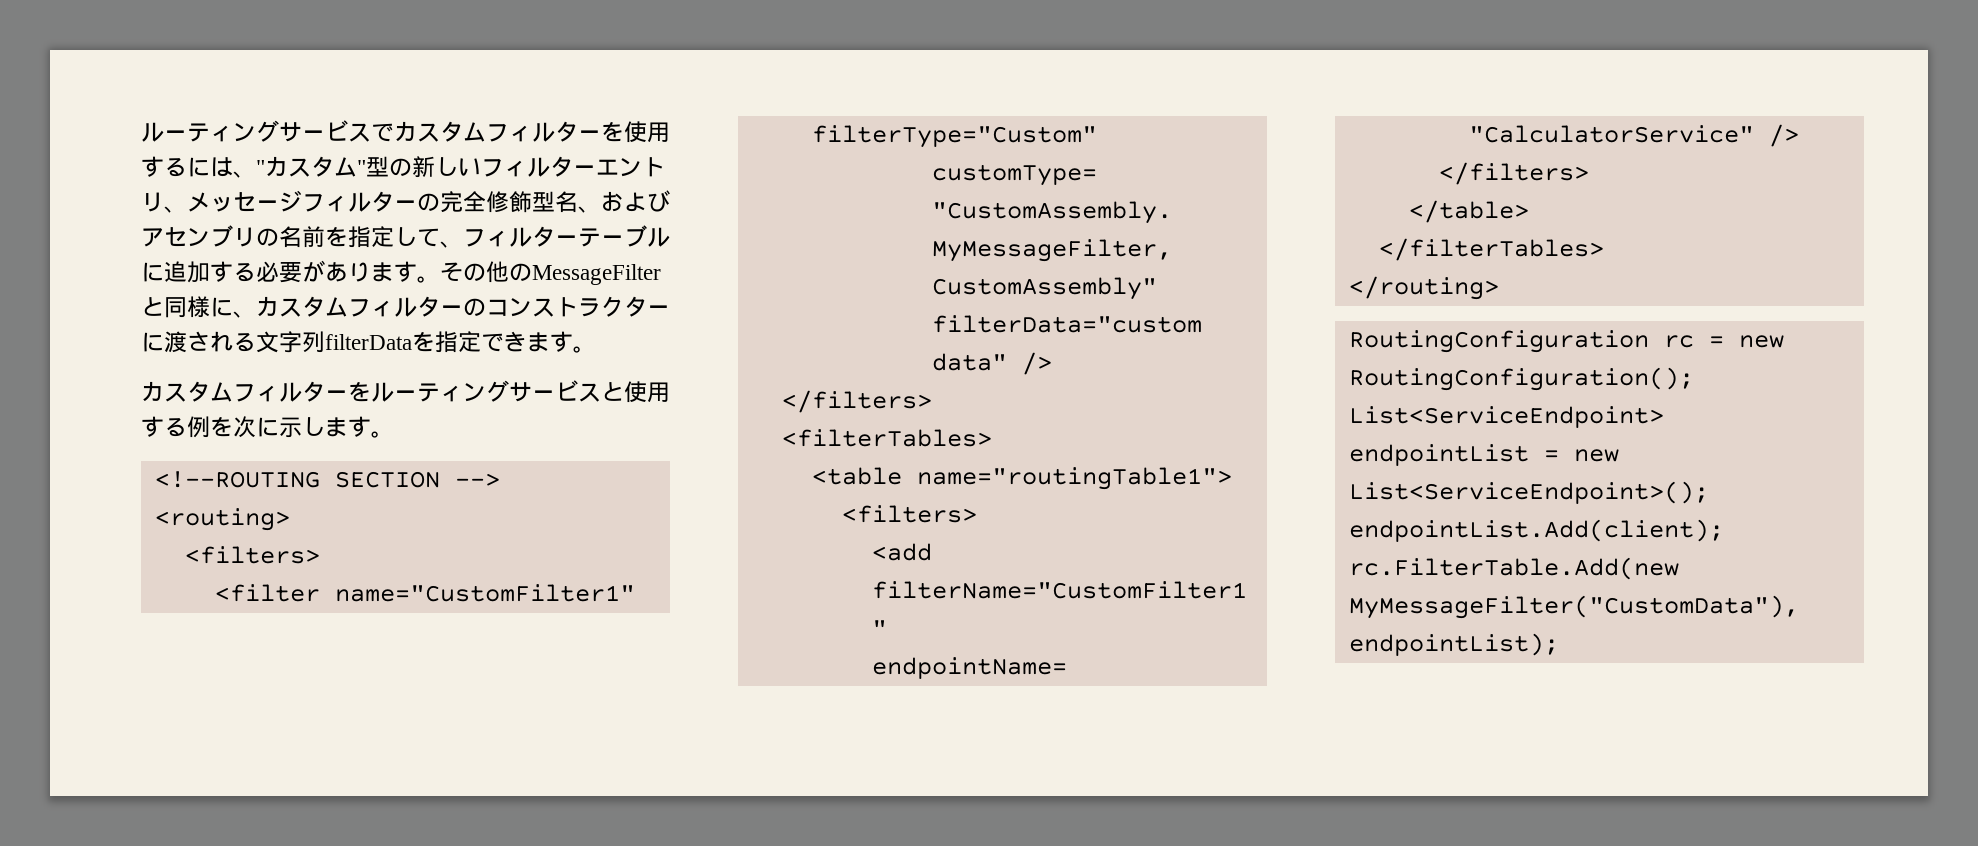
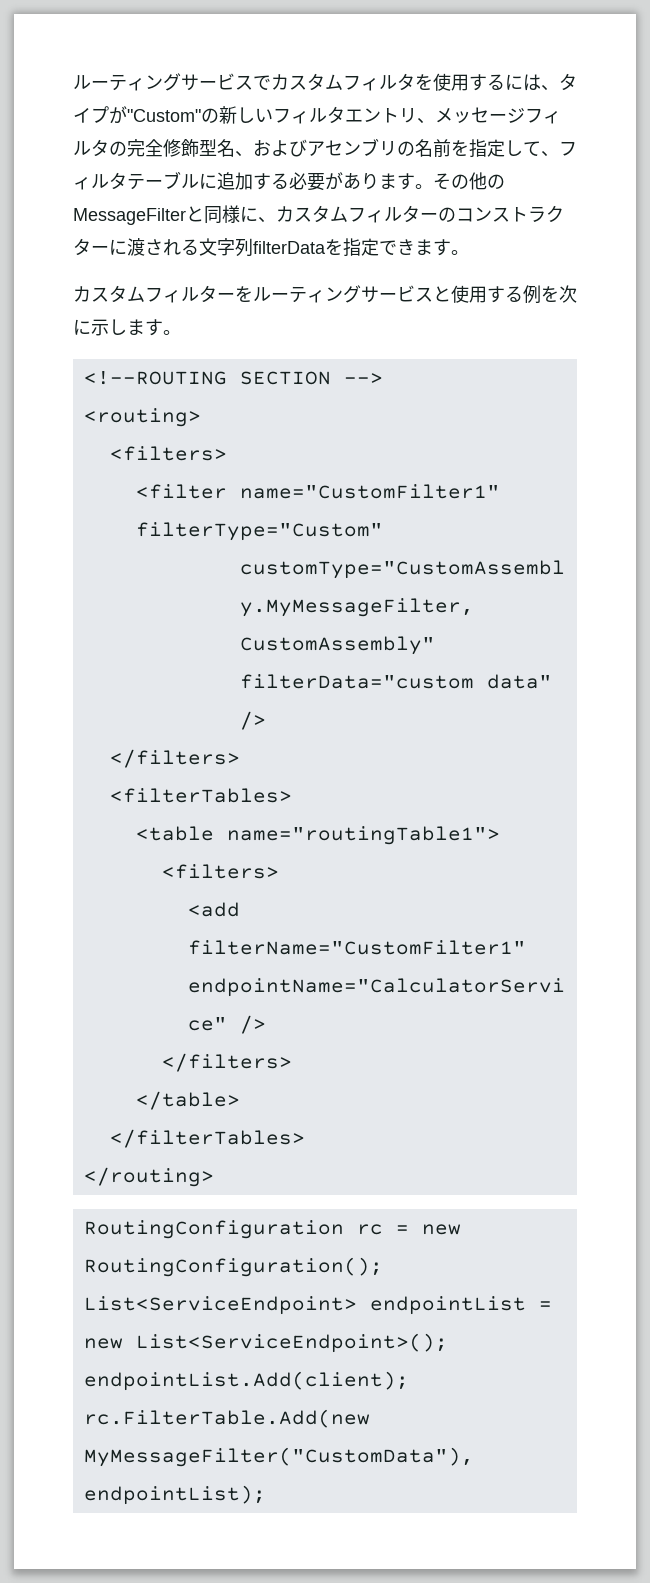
[578,130,601,140] ー -> (415, 82) none
[256,156,389,177] "カスタム"型 -> [559,73,577,91] [73,106,201,124] タイプが"Custom"
[573,165,596,175] ー -> (345, 115) none
[394,200,417,210] ー -> (109, 148) none
[555,235,578,245] ー -> (127, 181) none

